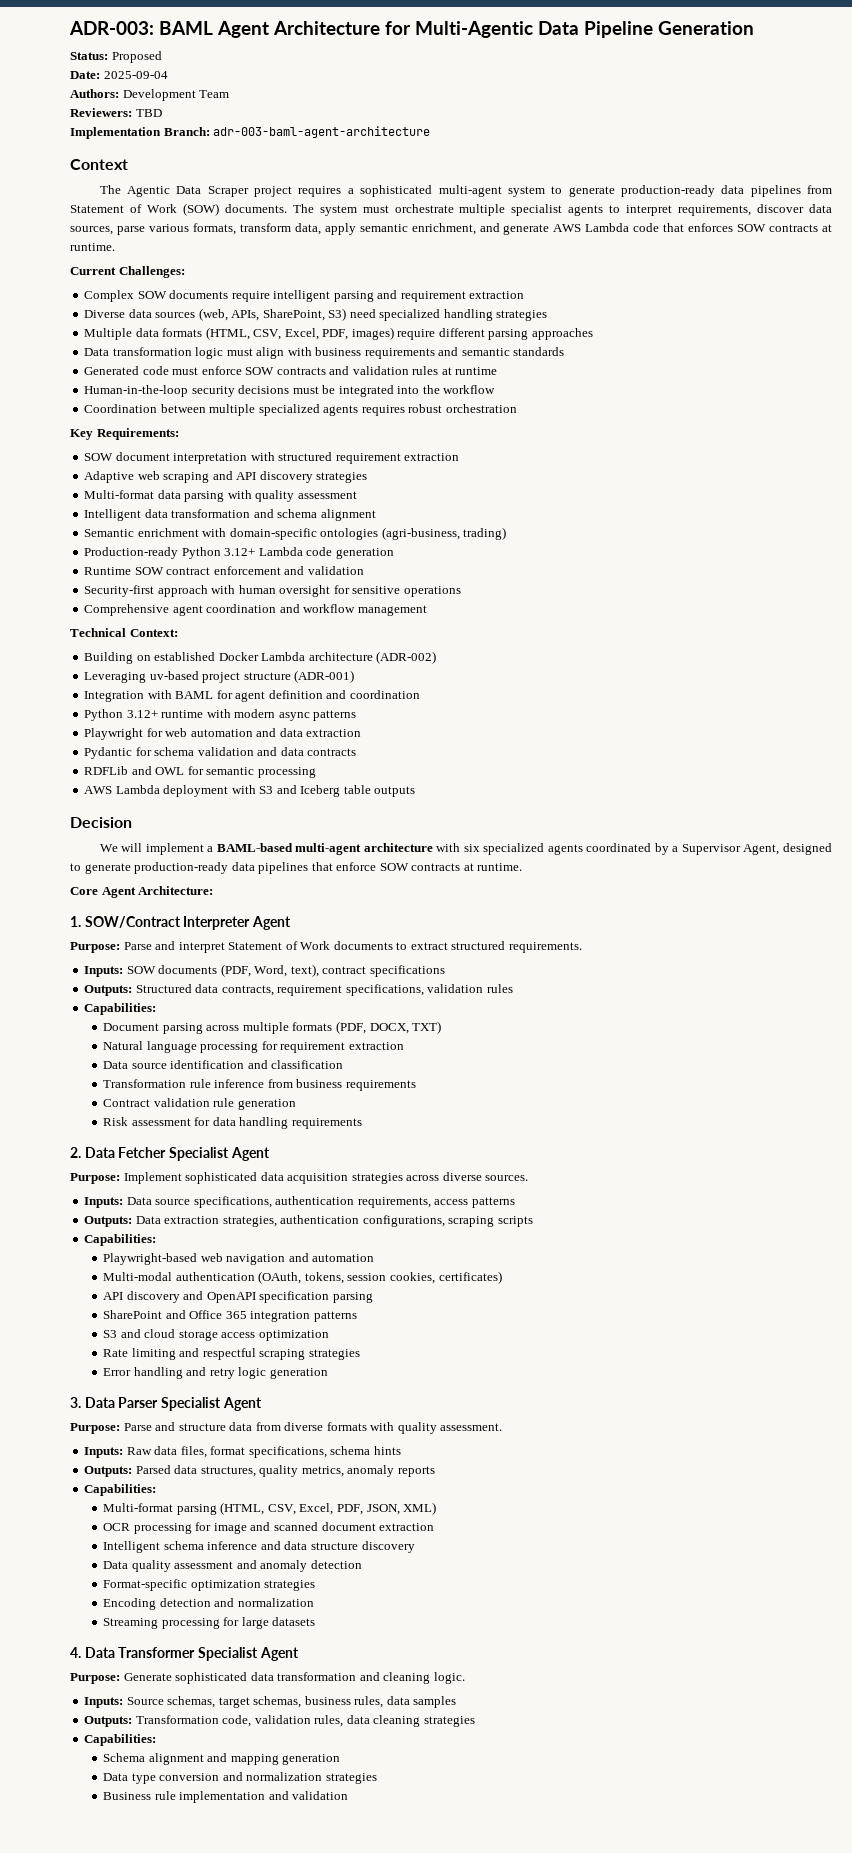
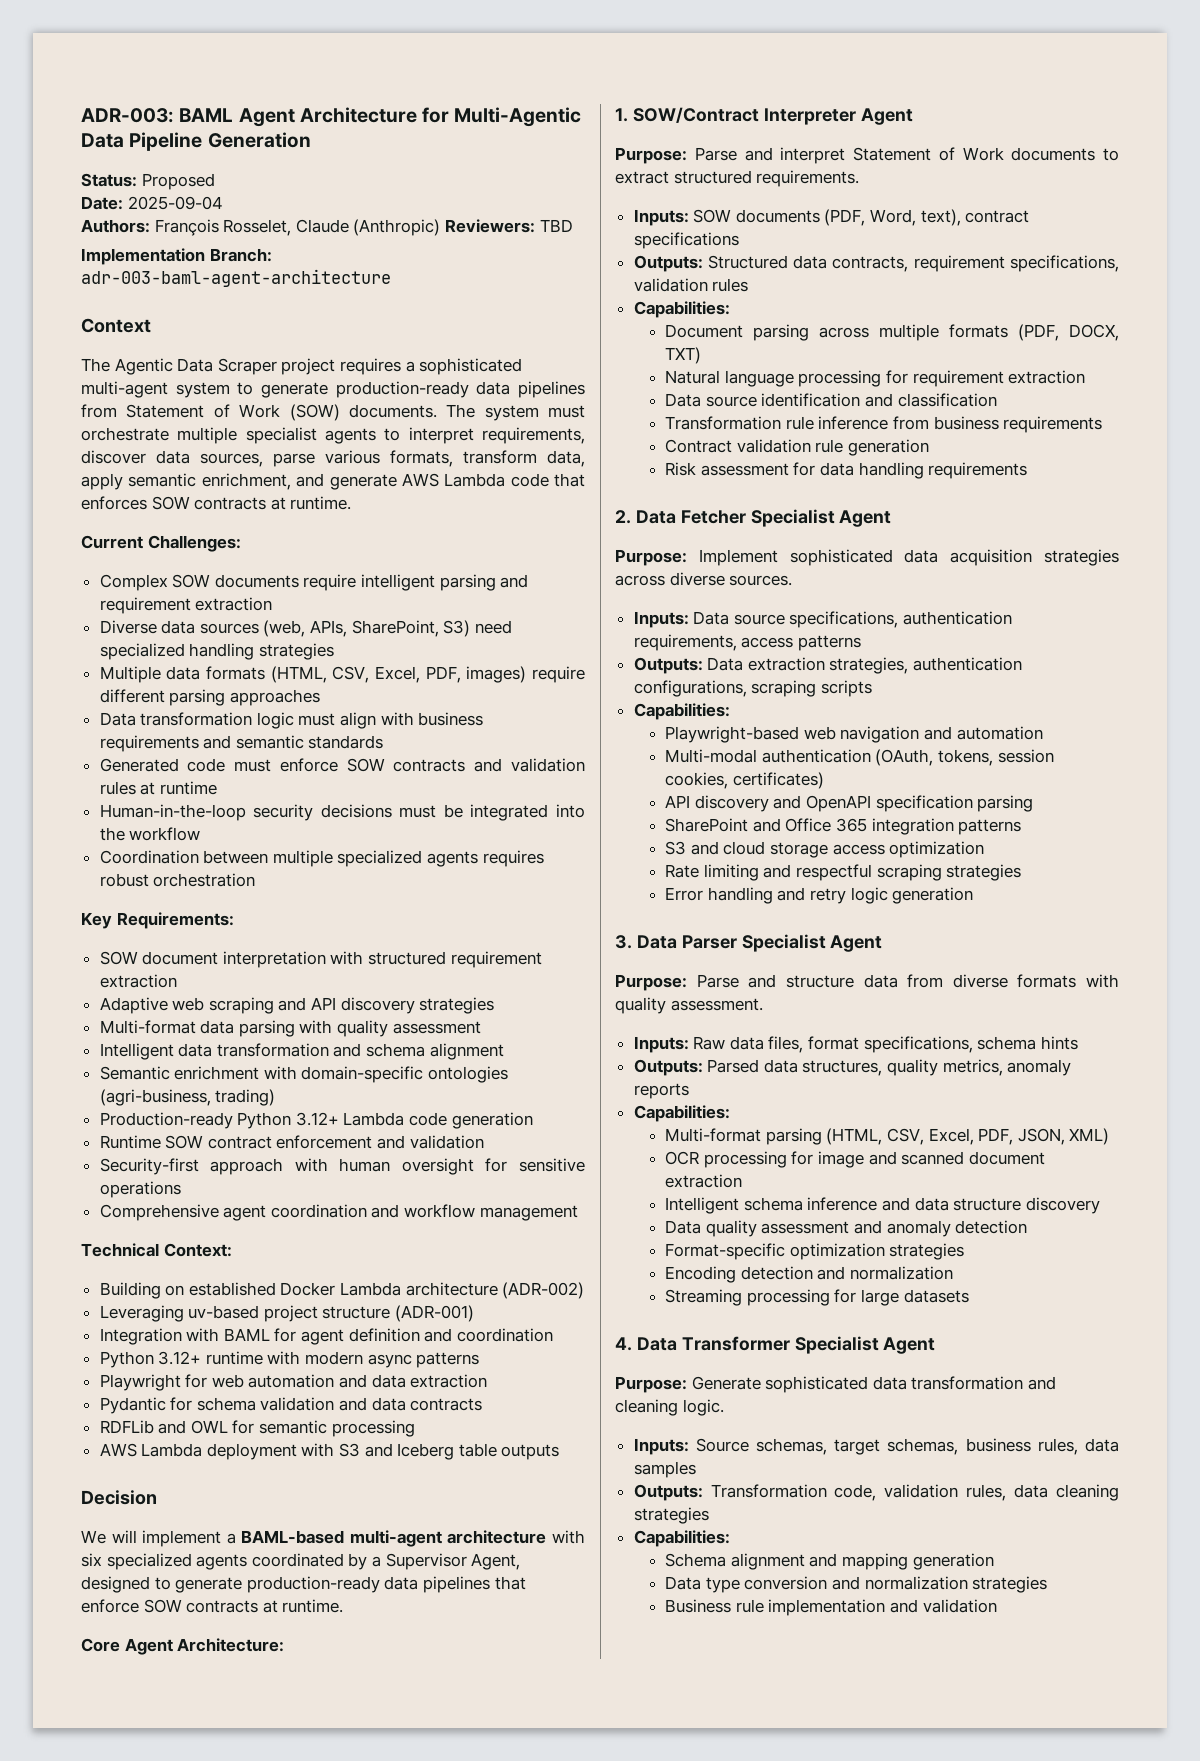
[122,89,230,101] Development Team // -> [154,219,441,236] François Rosselet, Claude (Anthropic)

